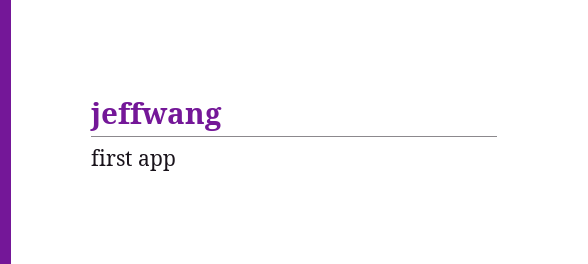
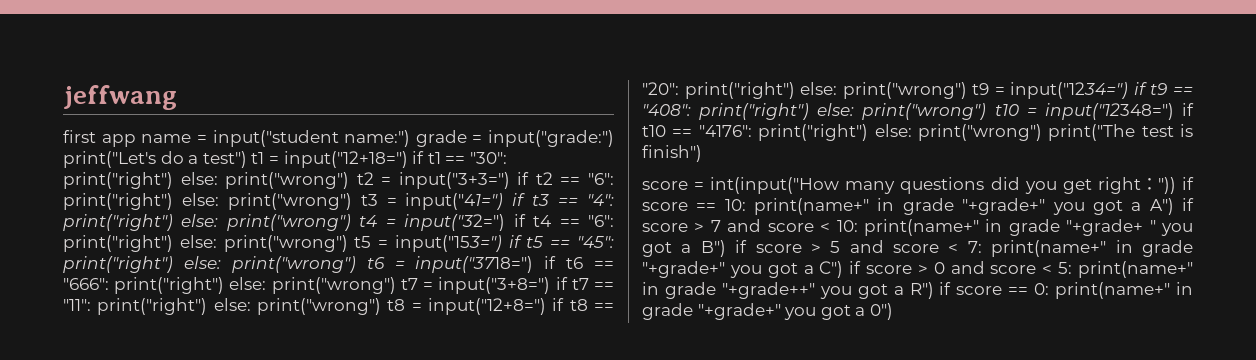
(176, 162) none -> [141,130,614,147] [63,151,507,168] [63,172,614,189] [63,193,614,210] [63,214,615,231] [63,235,614,252] [63,256,614,273] [63,277,614,294] [63,298,614,315] [642,82,1193,99] [642,103,1194,120] [642,124,1193,141] [642,145,702,162] [642,177,1194,194] [642,198,1194,215] [642,219,1193,236] [642,240,1193,257] [642,261,1193,278] [642,282,1193,299] [642,303,893,320] name = input("student name:") grade = input("grade:") print("Let's do a test") t1 = input("12+18=") if t1 == "30": print("right") else: print("wrong") t2 = input("3+3=") if t2 == "6": print("right") else: print("wrong") t3 = input("41=") if t3 == "4": print("right") else: print("wrong") t4 = input("32=") if t4 == "6": print("right") else: print("wrong") t5 = input("153=") if t5 == "45": print("right") else: print("wrong") t6 = input("3718=") if t6 == "666": print("right") else: print("wrong") t7 = input("3+8=") if t7 == "11": print("right") else: print("wrong") t8 = input("12+8=") if t8 == "20": print("right") else: print("wrong") t9 = input("1234=") if t9 == "408": print("right") else: print("wrong") t10 = input("12348=") if t10 == "4176": print("right") else: print("wrong") print("The test is finish") // score = int(input("How many questions did you get right：")) if score == 10: print(name+" in grade "+grade+" you got a A") if score > 7 and score < 10: print(name+" in grade "+grade+ " you got a B") if score > 5 and score < 7: print(name+" in grade "+grade+" you got a C") if score > 0 and score < 5: print(name+" in grade "+grade++" you got a R") if score == 0: print(name+" in grade "+grade+" you got a 0")

